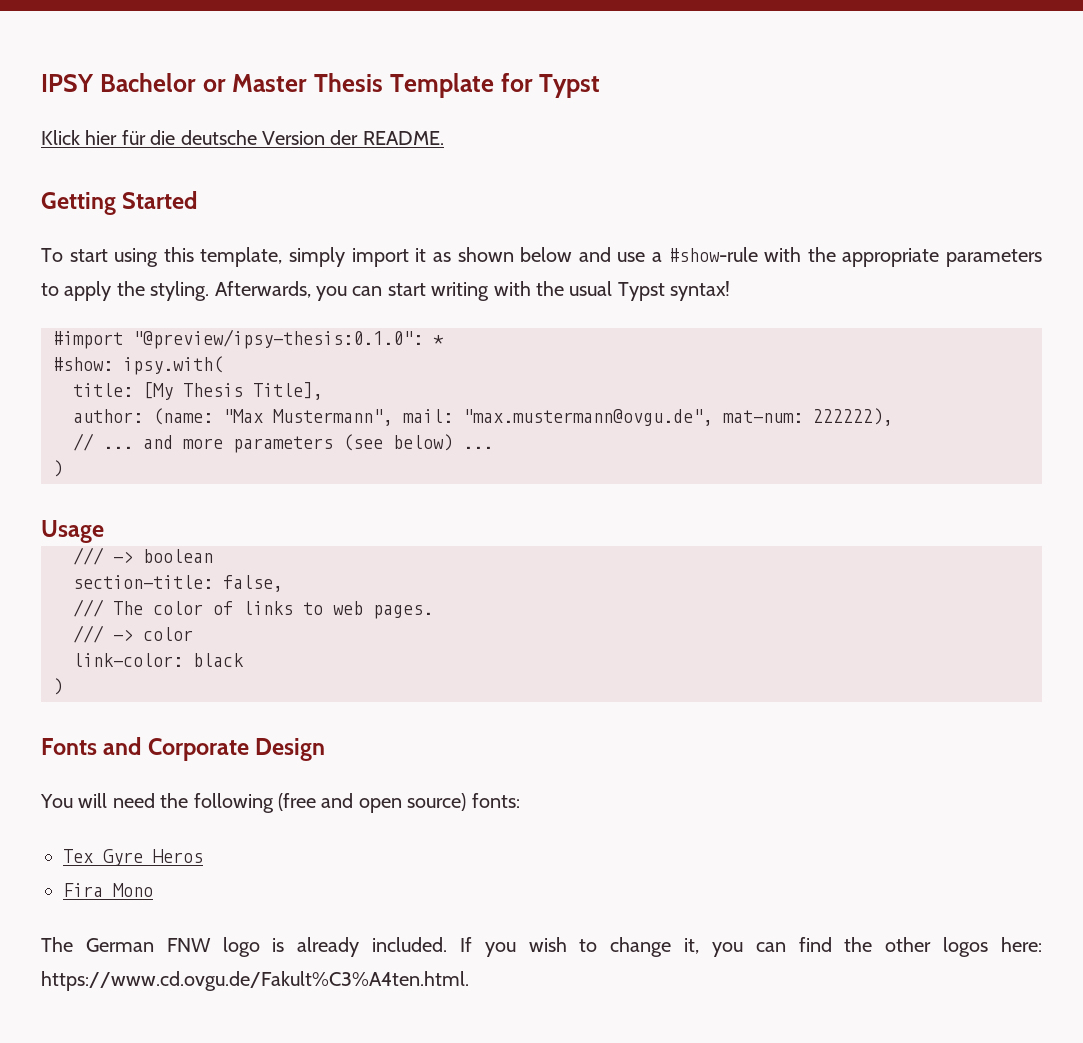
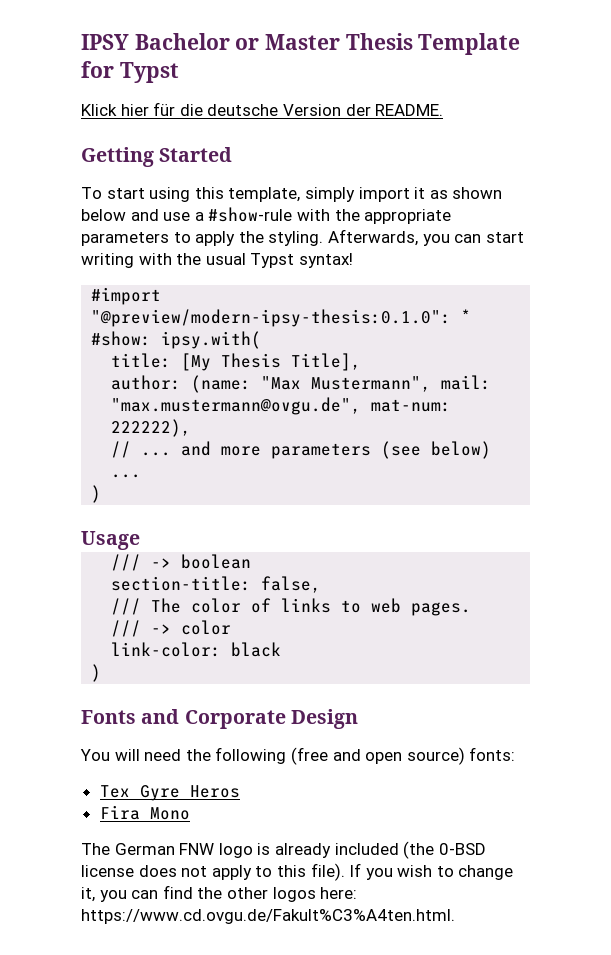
[133,329,423,349] "@preview/ipsy-thesis:0.1.0": -> [91,309,452,327] "@preview/modern-ipsy-thesis:0.1.0":
[372,937,448,952] included. -> [334,841,486,859] [81,863,345,881] included (the 0-BSD license does not apply to this file).

